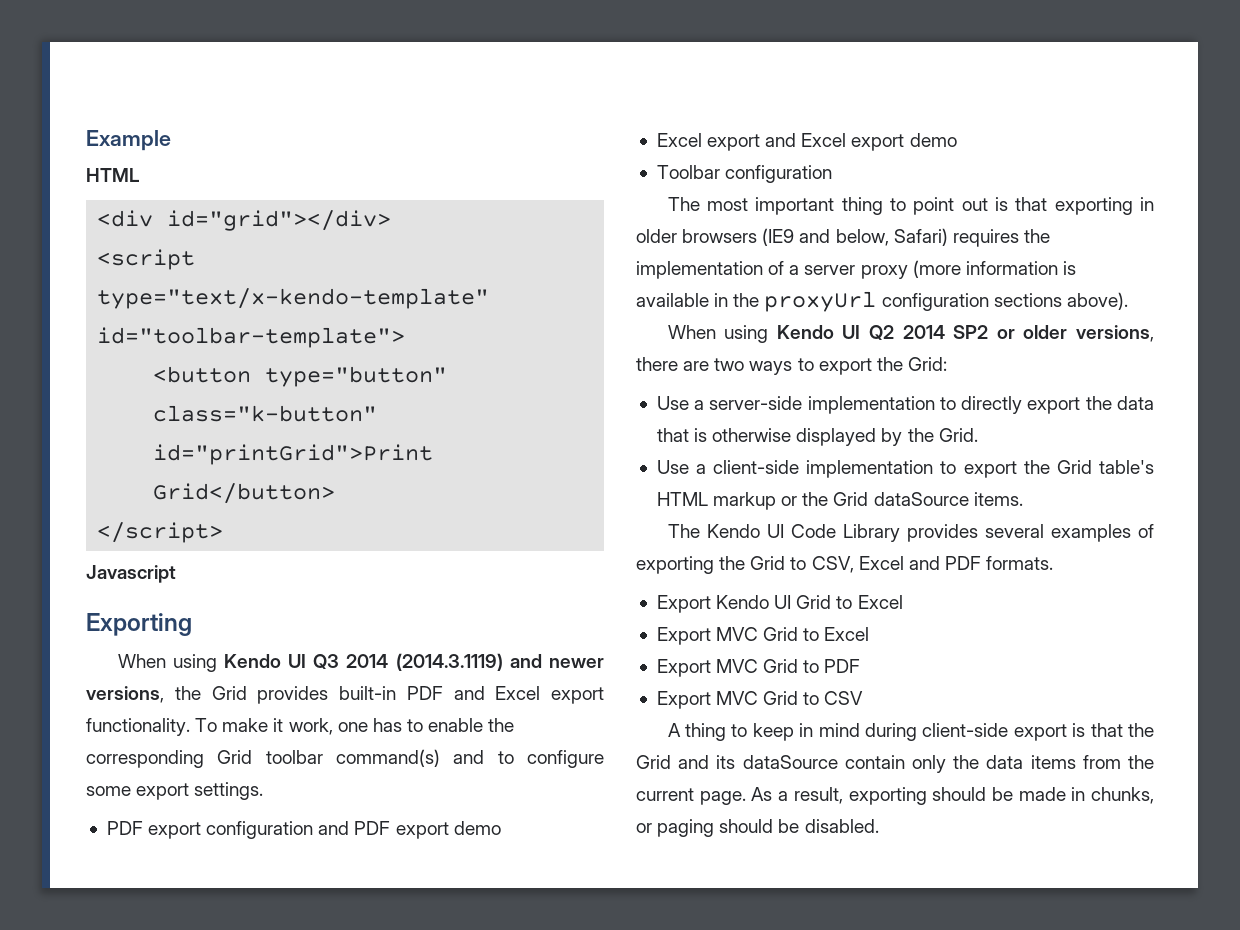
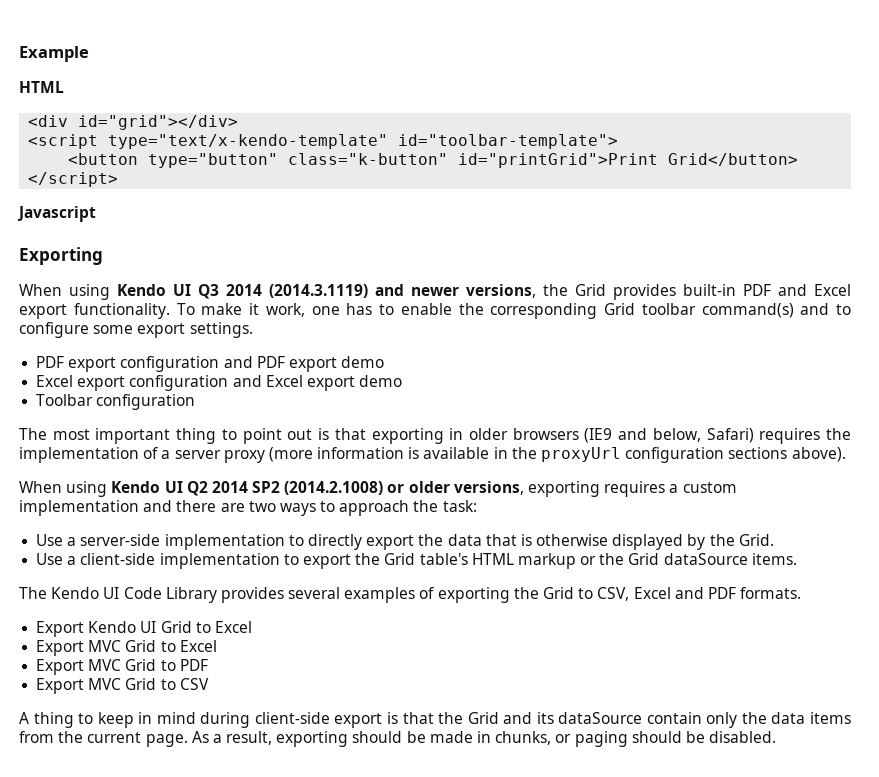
(761, 142) none -> [129,375,229,391] configuration
(989, 332) none -> [284,481,384,495] (2014.2.1008)
(1154, 333) none -> [528,481,737,497] [19,500,173,516] exporting requires a custom implementation and
[818,357,947,375] export the Grid: -> [339,500,477,516] approach the task:

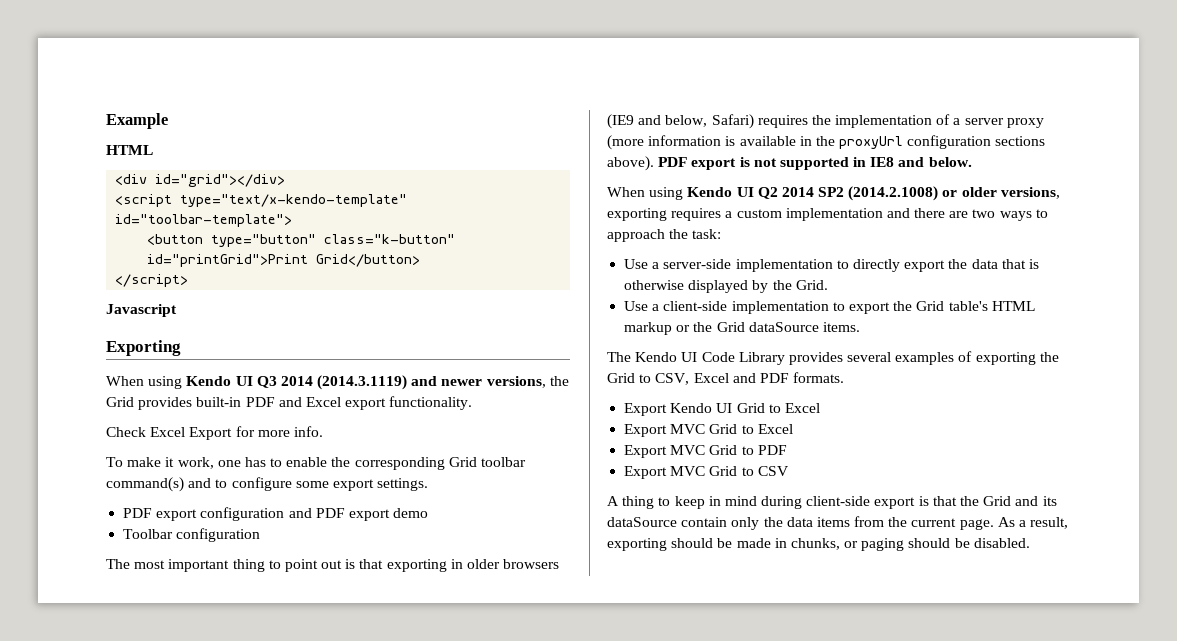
(170, 311) none -> [106,426,323,440] // Check Excel Export for more info. //
[36,375,403,391] // Excel export configuration and Excel export demo -> (429, 513) none
(846, 454) none -> [658,157,972,170] PDF export is not supported in IE8 and below.

